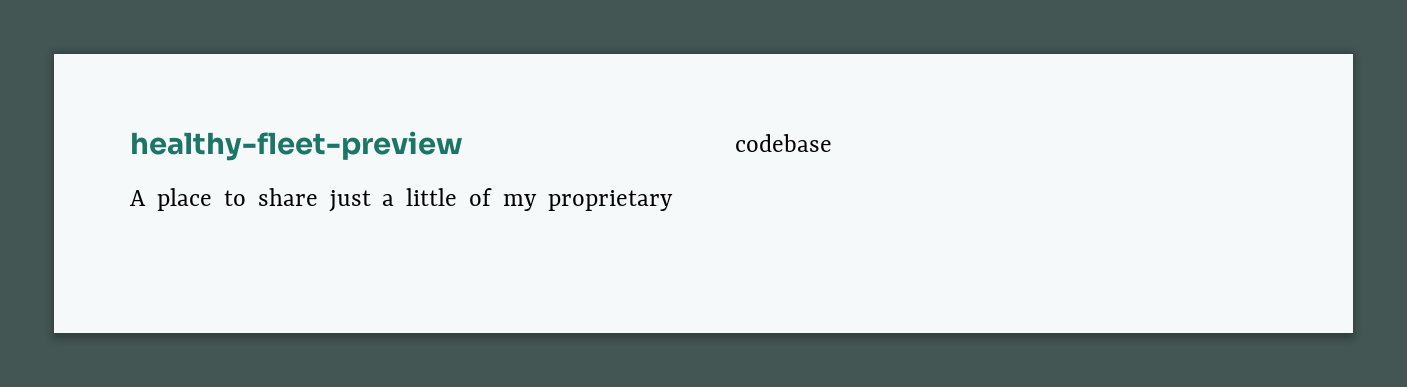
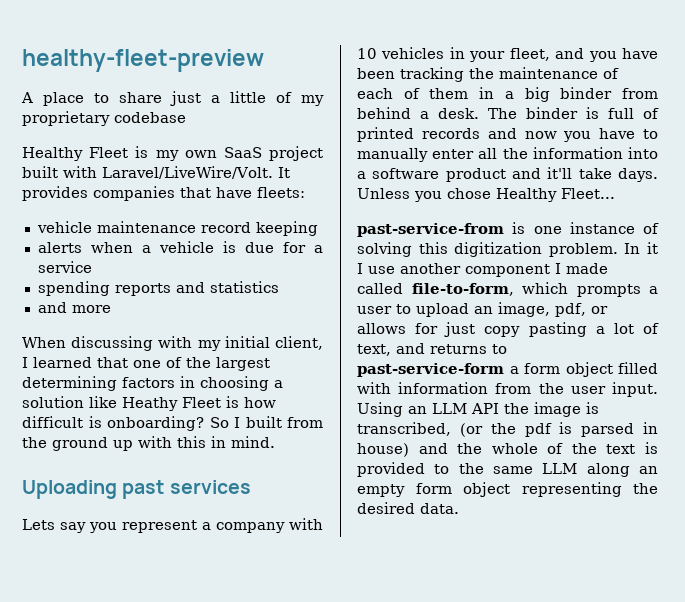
(832, 143) none -> [22,146,323,161] [22,166,290,179] [22,186,305,201] [36,221,318,236] [37,241,324,253] [37,261,92,273] [37,281,279,296] [37,302,111,313] [22,336,323,351] [22,357,270,371] [22,376,283,391] [22,396,276,411] [22,416,323,431] [22,436,275,451] [22,480,251,499] [22,518,323,533] [357,47,658,62] [357,67,619,82] [357,87,658,102] [357,107,659,119] [357,127,658,142] [357,147,658,162] [357,167,658,182] [357,188,615,202] [357,222,659,237] [357,242,658,257] [357,263,608,277] [357,282,658,297] [357,302,608,317] [357,322,659,337] [357,343,507,356] [357,362,658,377] [357,382,658,397] [357,402,599,417] [357,422,658,437] [357,442,658,457] [357,462,658,477] [357,482,658,497] [357,502,459,514] // Healthy Fleet is my own SaaS project built with Laravel/LiveWire/Volt. It provides companies that have fleets: // vehicle maintenance record keeping // alerts when a vehicle is due for a service // spending reports and statistics // and more // When discussing with my initial client, I learned that one of the largest determining factors in choosing a solution like Heathy Fleet is how difficult is onboarding? So I built from the ground up with this in mind. // Uploading past services // Lets say you represent a company with 10 vehicles in your fleet, and you have been tracking the maintenance of each of them in a big binder from behind a desk. The binder is full of printed records and now you have to manually enter all the information into a software product and it'll take days. Unless you chose Healthy Fleet... // past-service-from is one instance of solving this digitization problem. In it I use another component I made called file-to-form, which prompts a user to upload an image, pdf, or allows for just copy pasting a lot of text, and returns to past-service-form a form object filled with information from the user input. Using an LLM API the image is transcribed, (or the pdf is parsed in house) and the whole of the text is provided to the same LLM along an empty form object representing the desired data.

